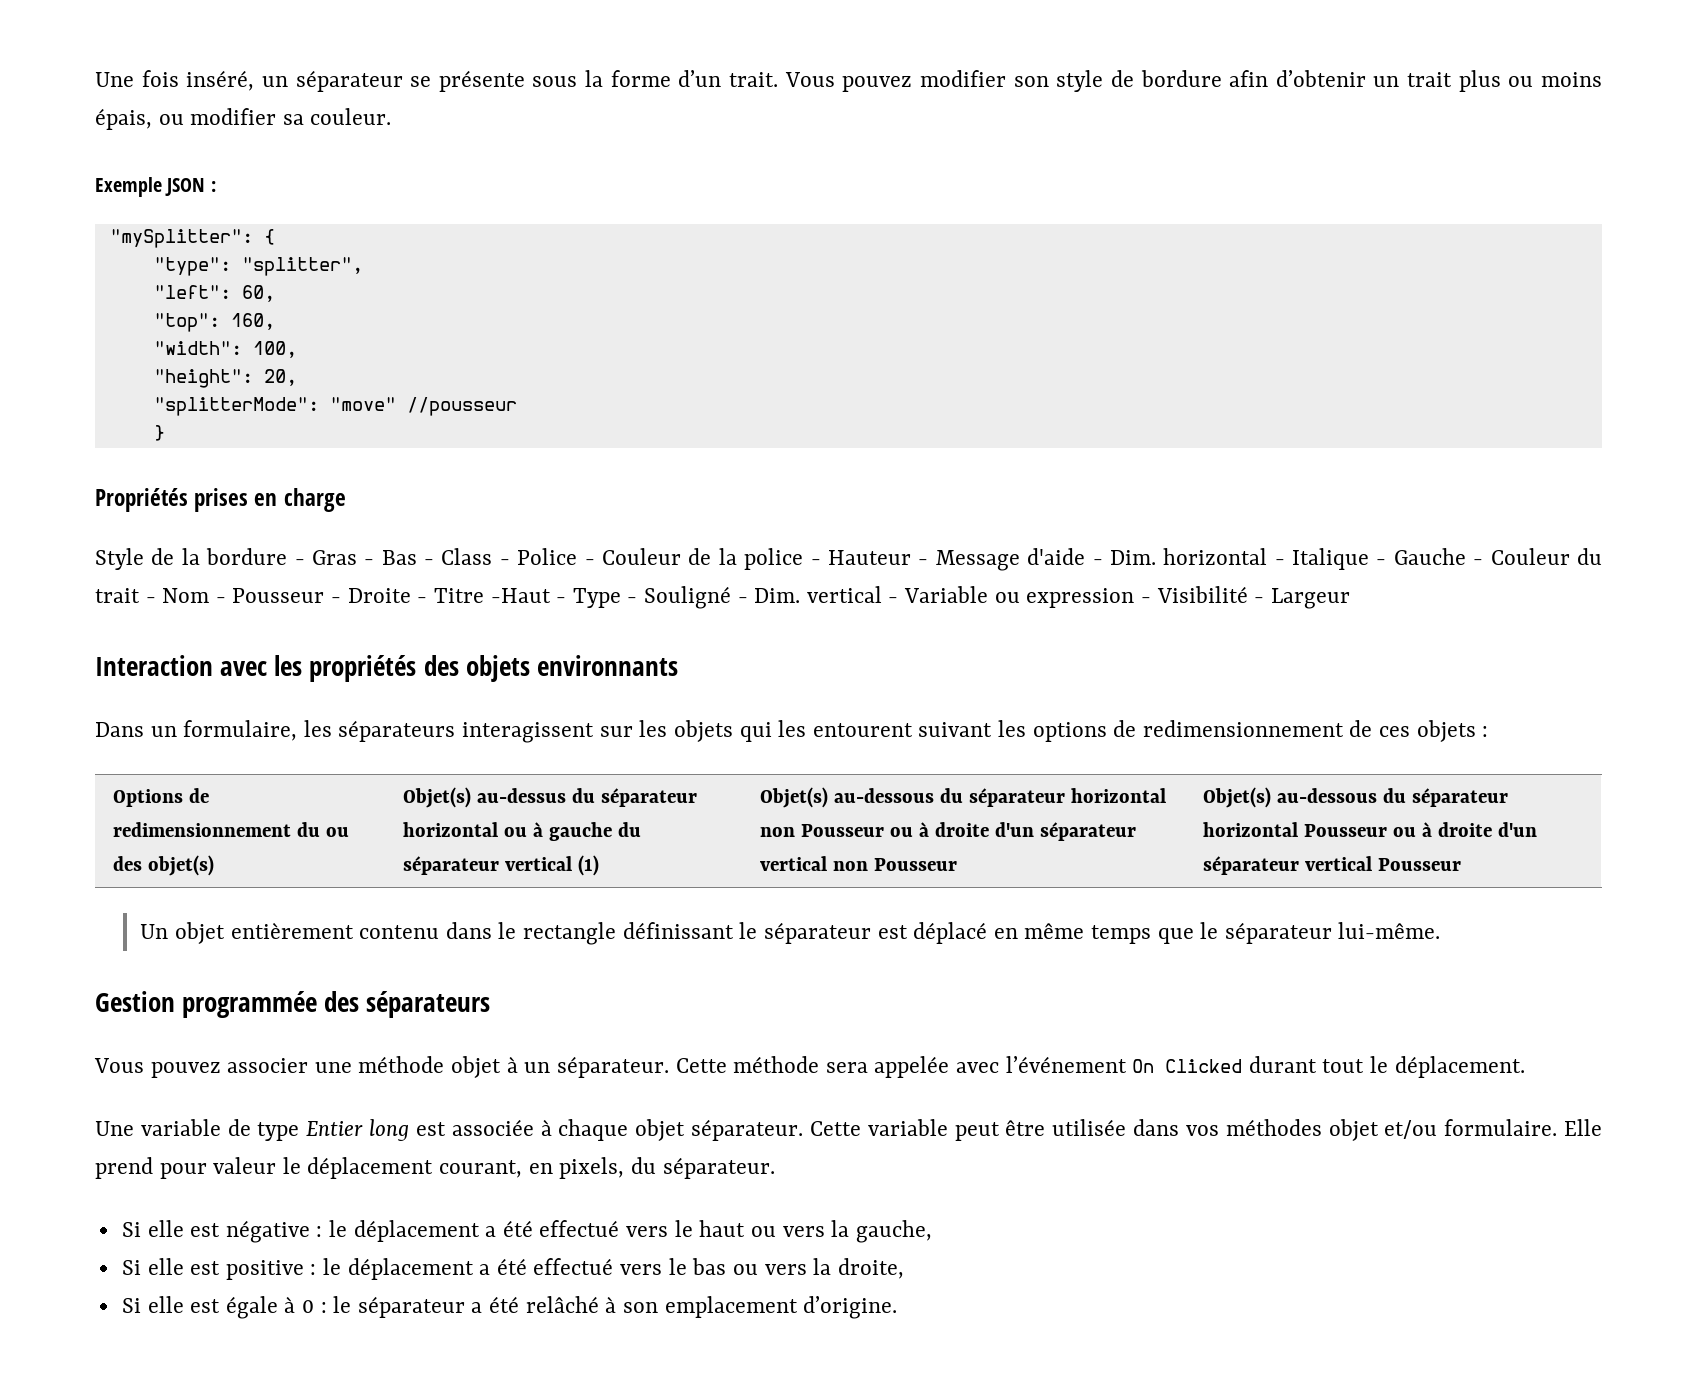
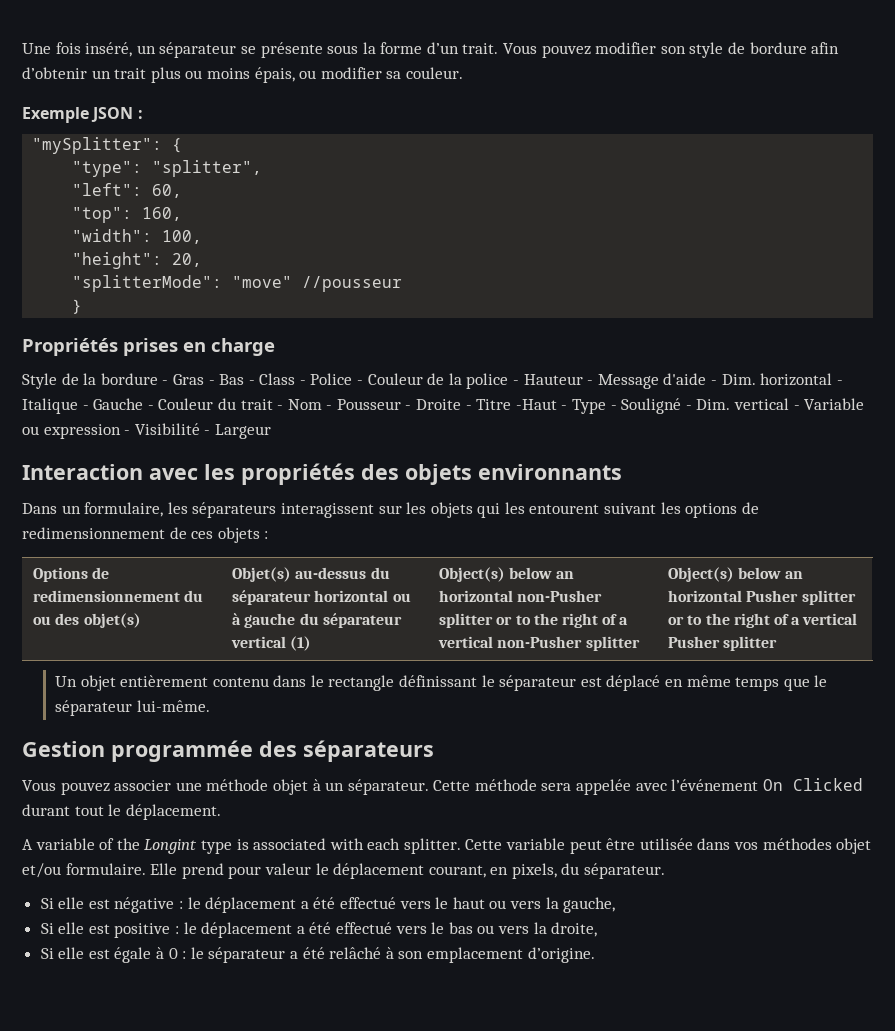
[760,787,1167,808] [760,822,1137,841] [760,856,958,871] [1203,787,1509,808] [1203,822,1538,837] [1203,856,1462,875] Objet(s) au-dessous du séparateur horizontal non Pousseur ou à droite d'un séparateur vertical non Pousseur | Objet(s) au-dessous du séparateur horizontal Pousseur ou à droite d'un séparateur vertical Pousseur -> [439,567,574,582] [439,590,603,602] [439,613,629,628] [438,636,640,651] [668,567,803,582] [668,590,856,605] [668,613,858,628] [668,636,778,651] Object(s) below an horizontal non-Pusher splitter or to the right of a vertical non-Pusher splitter | Object(s) below an horizontal Pusher splitter or to the right of a vertical Pusher splitter
[95,1119,804,1141] Une variable de type Entier long est associée à chaque objet séparateur. -> [22,838,461,854] A variable of the Longint type is associated with each splitter.

